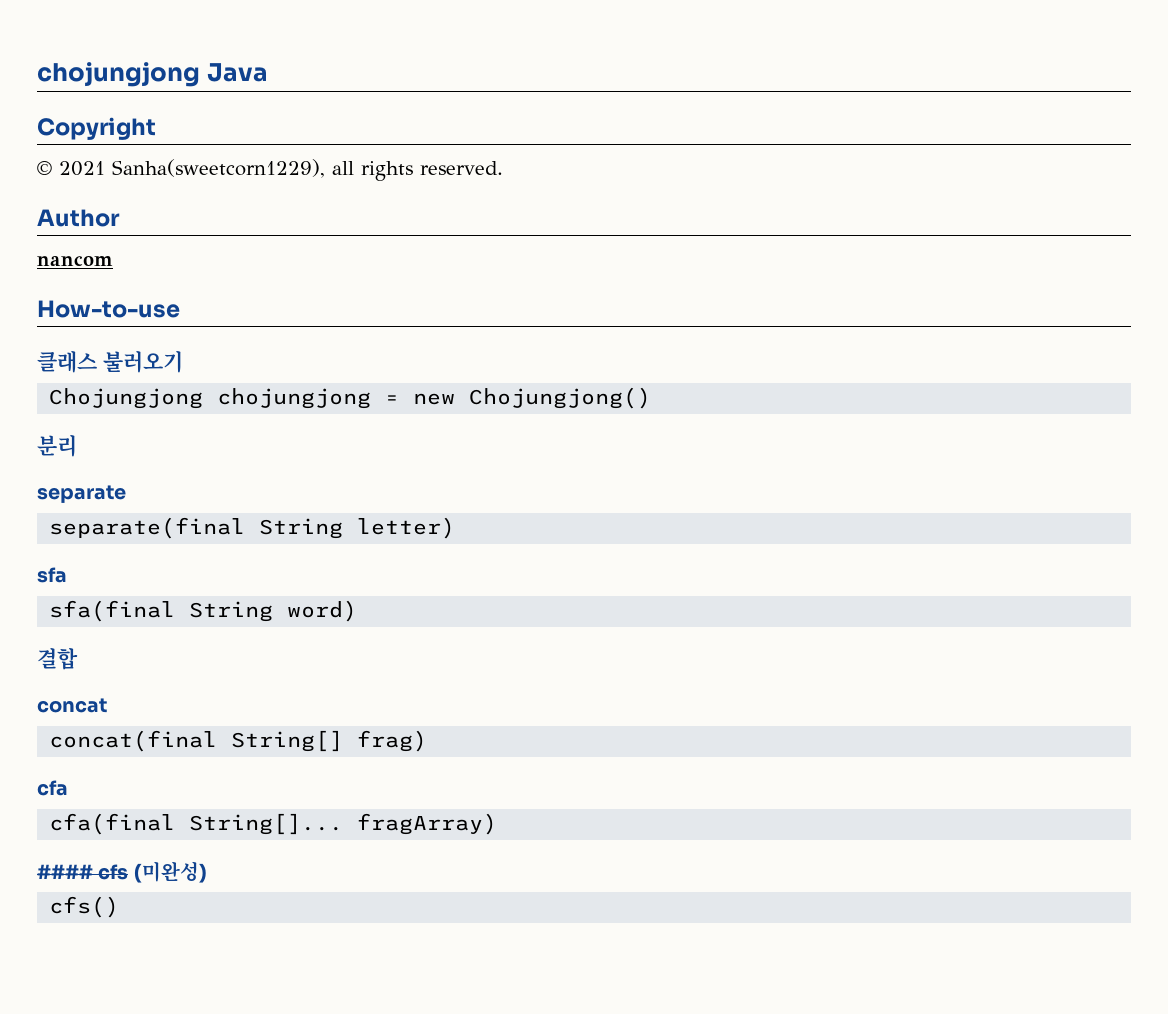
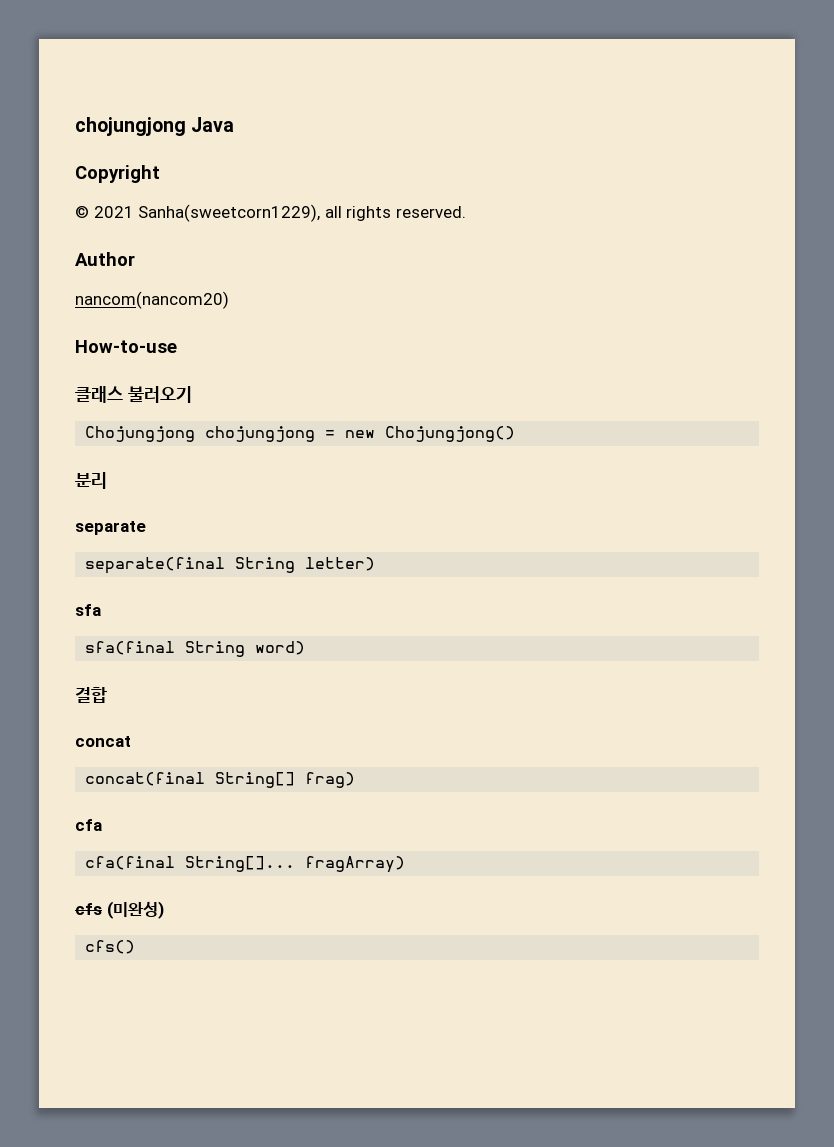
[37,256,113,266] nancom -> [75,291,229,309] nancom(nancom20)
[37,864,93,879] #### -> (406, 864) none

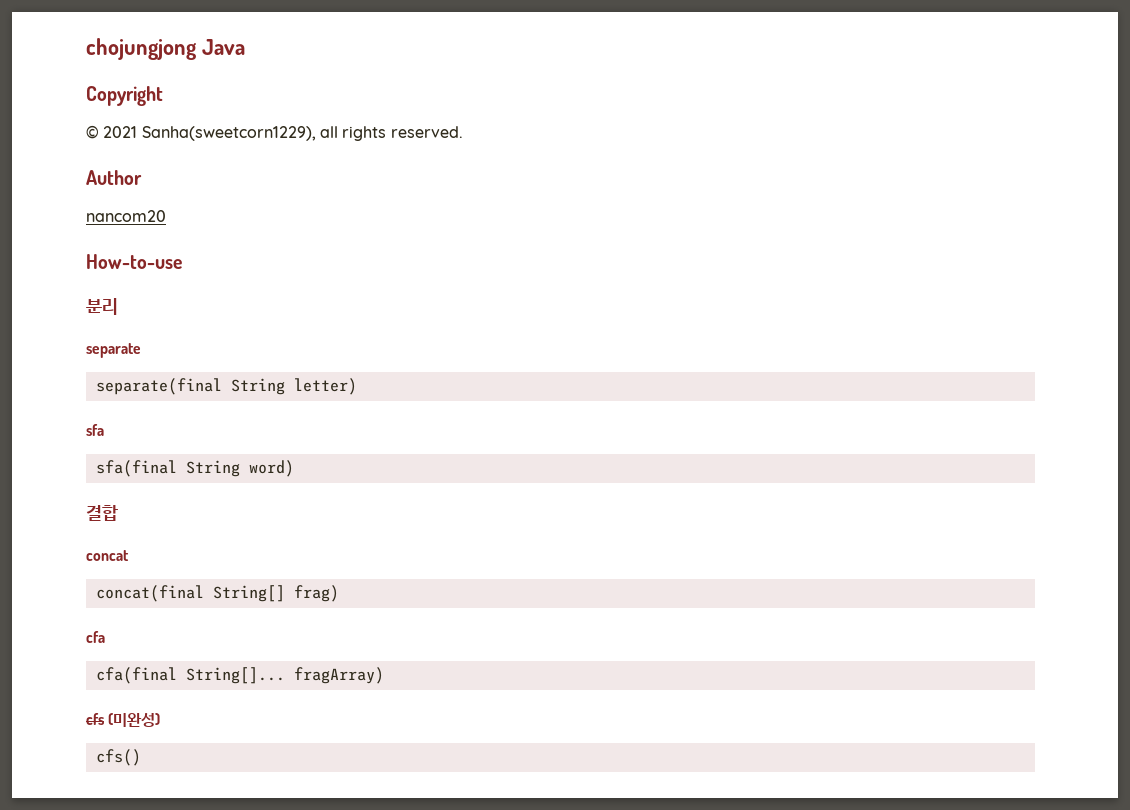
[75,291,229,309] nancom(nancom20) -> [86,210,166,222] nancom20
[75,386,192,403] [85,426,516,442] // 클래스 불러오기 // Chojungjong chojungjong = new Chojungjong() -> (182, 261) none

